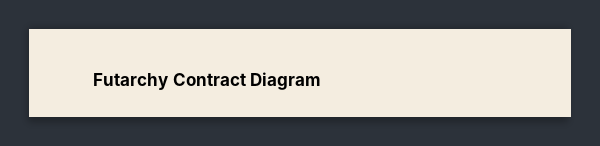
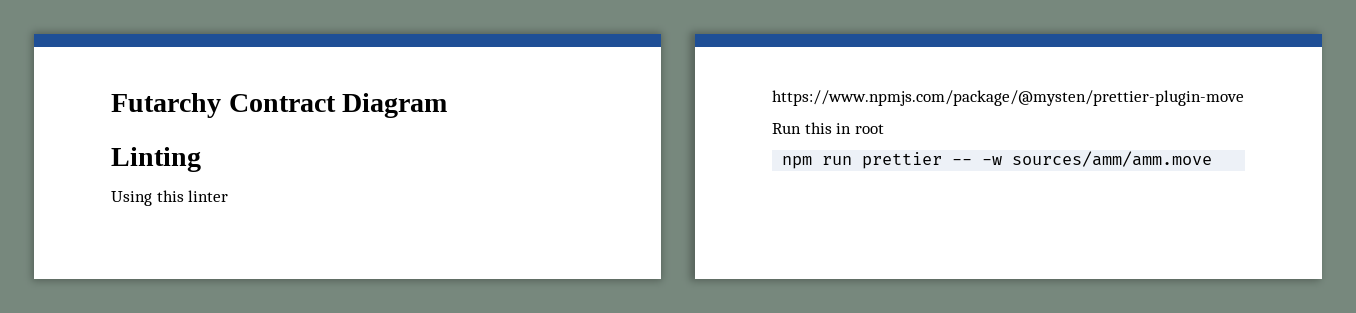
(322, 81) none -> [111,147,201,172] [111,190,229,206] [772,90,1244,106] [772,122,884,134] [782,151,1213,169] // Linting // Using this linter https://www.npmjs.com/package/@mysten/prettier-plugin-move // Run this in root // npm run prettier -- -w sources/amm/amm.move

